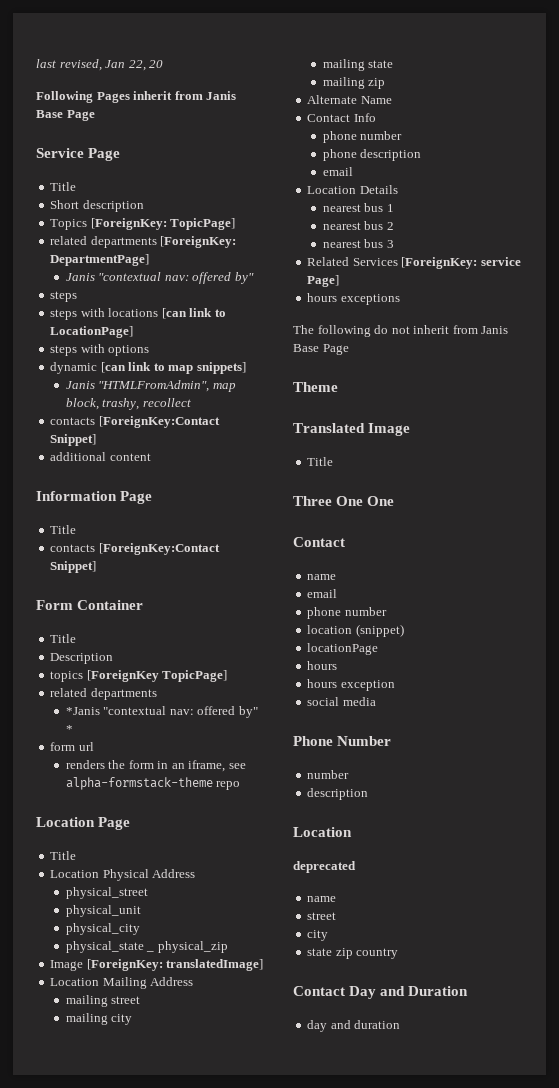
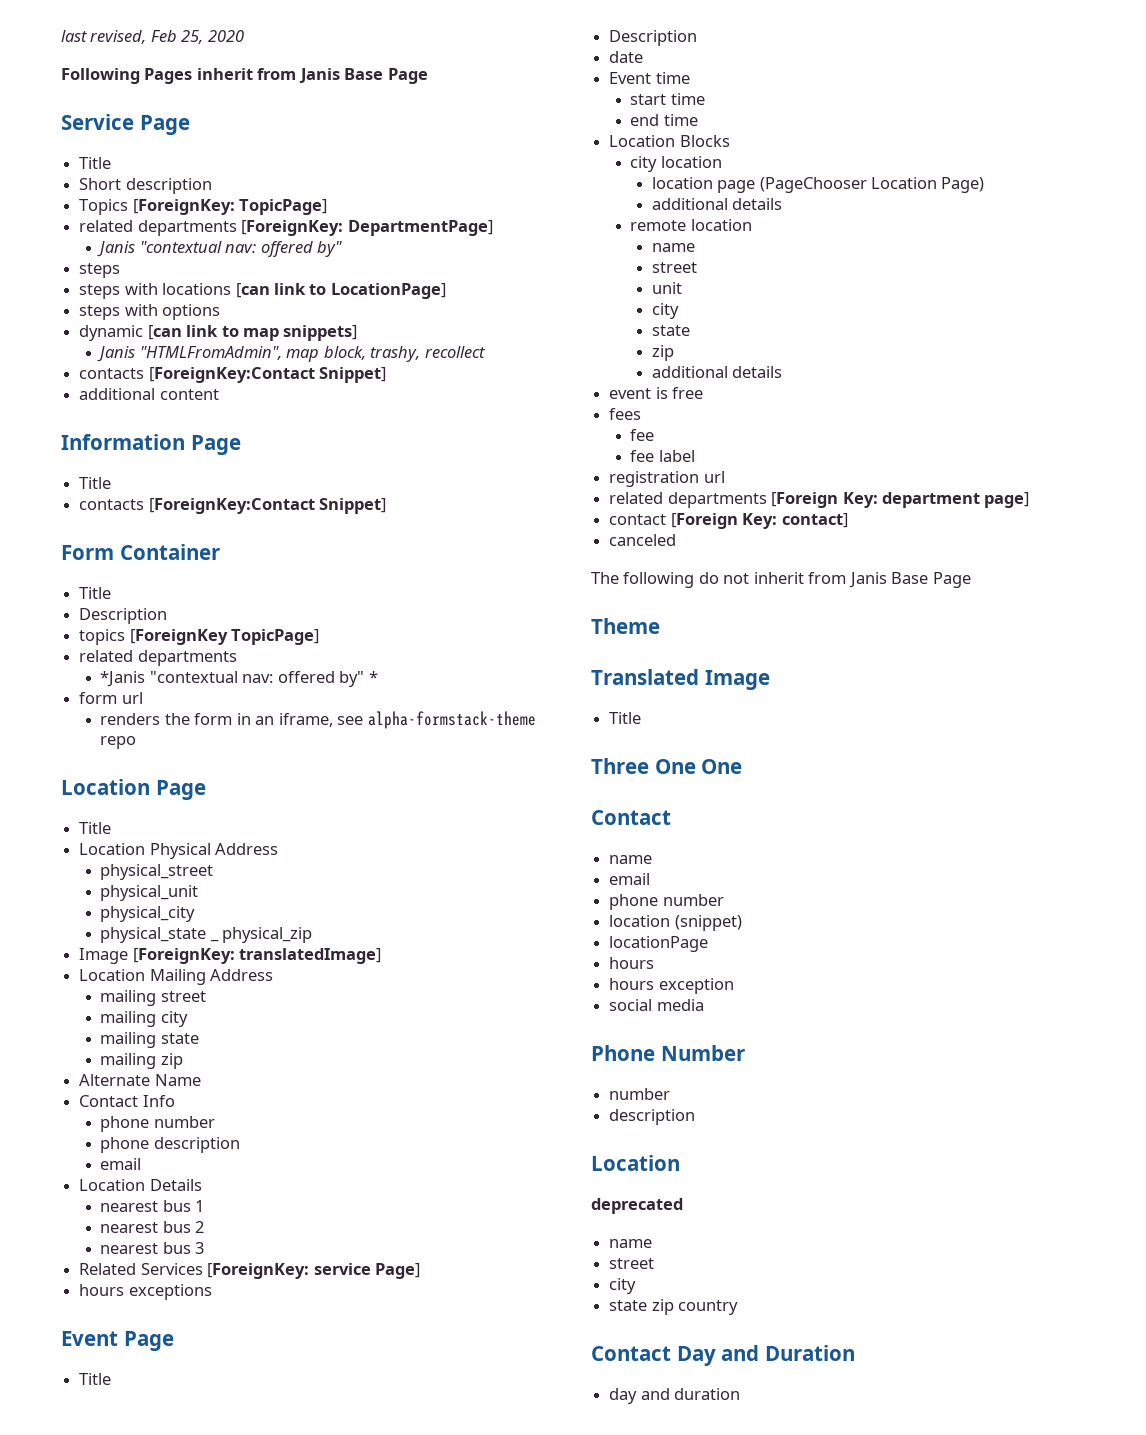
[105,60,164,71] Jan 22, 20 -> [150,30,244,44] Feb 25, 2020
(400, 299) none -> [61,1331,174,1351] [79,1373,112,1385] [609,30,698,46] [609,51,644,63] [609,72,690,84] [630,93,705,105] [630,114,698,126] [609,135,730,147] [630,156,722,172] [651,177,985,193] [651,198,783,210] [630,219,752,231] [651,243,695,252] [651,262,697,273] [651,282,682,294] [651,303,679,319] [651,325,690,336] [651,345,674,361] [651,366,783,378] [609,387,704,399] [609,408,642,420] [630,429,655,441] [630,450,695,462] [609,471,725,487] [609,492,1030,508] [609,513,848,529] [609,534,677,546] // Event Page // Title // Description // date // Event time // start time // end time // Location Blocks // city location // location page (PageChooser Location Page) // additional details // remote location // name // street // unit // city // state // zip // additional details // event is free // fees // fee // fee label // registration url // related departments [Foreign Key: department page] // contact [Foreign Key: contact] // canceled

